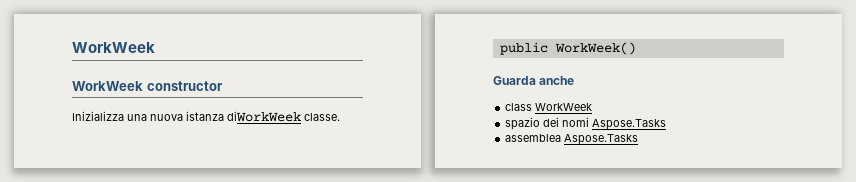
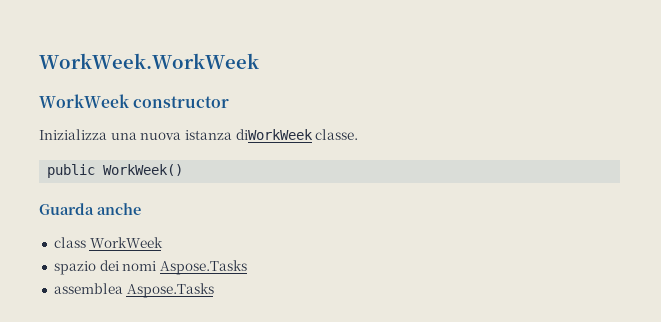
[72,42,155,53] WorkWeek -> [39,53,259,69] WorkWeek.WorkWeek

